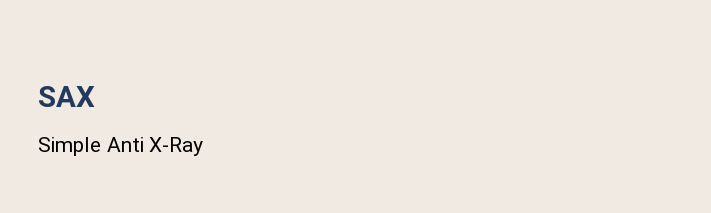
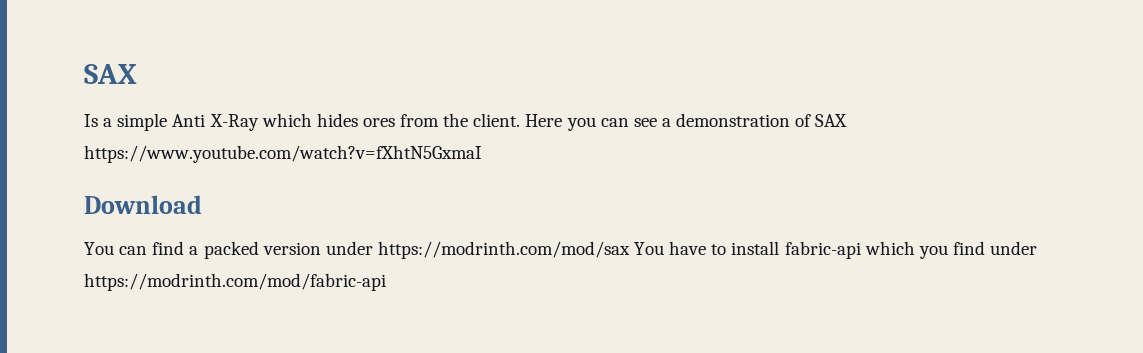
[38,137,204,156] Simple Anti X-Ray -> [84,113,848,131] [84,145,482,163] [84,195,202,214] [84,241,1038,259] [84,273,386,291] Is a simple Anti X-Ray which hides ores from the client. Here you can see a demonstration of SAX https://www.youtube.com/watch?v=fXhtN5GxmaI // Download // You can find a packed version under https://modrinth.com/mod/sax You have to install fabric-api which you find under https://modrinth.com/mod/fabric-api

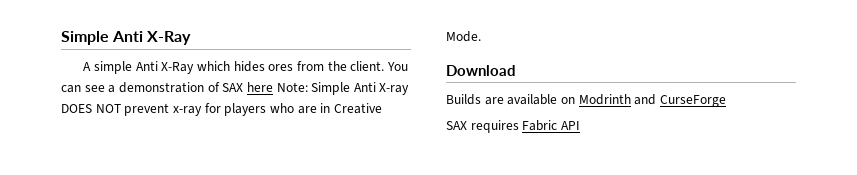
[84,64,137,84] [84,114,113,127] SAX // Is a -> [61,31,192,45] [83,62,92,71] Simple Anti X-Ray // A
[525,114,596,131] Here you -> [386,62,408,71] You
[84,145,482,163] [84,195,202,214] [84,241,1038,259] [84,273,386,291] https://www.youtube.com/watch?v=fXhtN5GxmaI // Download // You can find a packed version under https://modrinth.com/mod/sax You have to install fabric-api which you find under https://modrinth.com/mod/fabric-api -> [246,82,410,95] [61,103,382,116] [446,31,481,42] [446,65,516,76] [446,94,726,107] [446,120,580,133] here Note: Simple Anti X-ray DOES NOT prevent x-ray for players who are in Creative Mode. // Download // Builds are available on Modrinth and CurseForge // SAX requires Fabric API

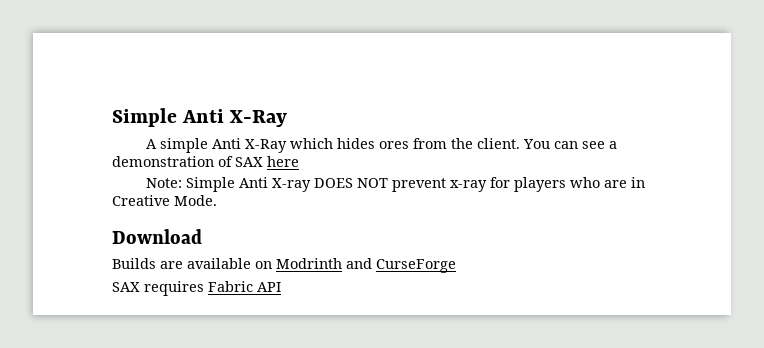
(273, 87) none -> (299, 161) //

